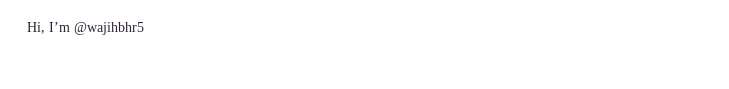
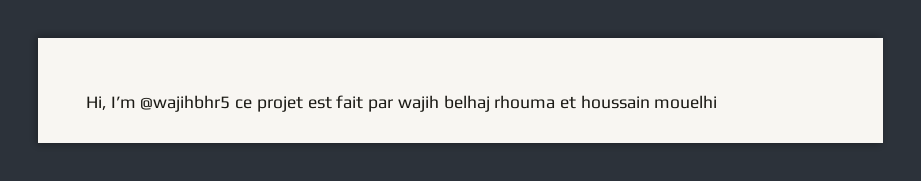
(144, 28) none -> [235,95,718,112] ce projet est fait par wajih belhaj rhouma et houssain mouelhi

